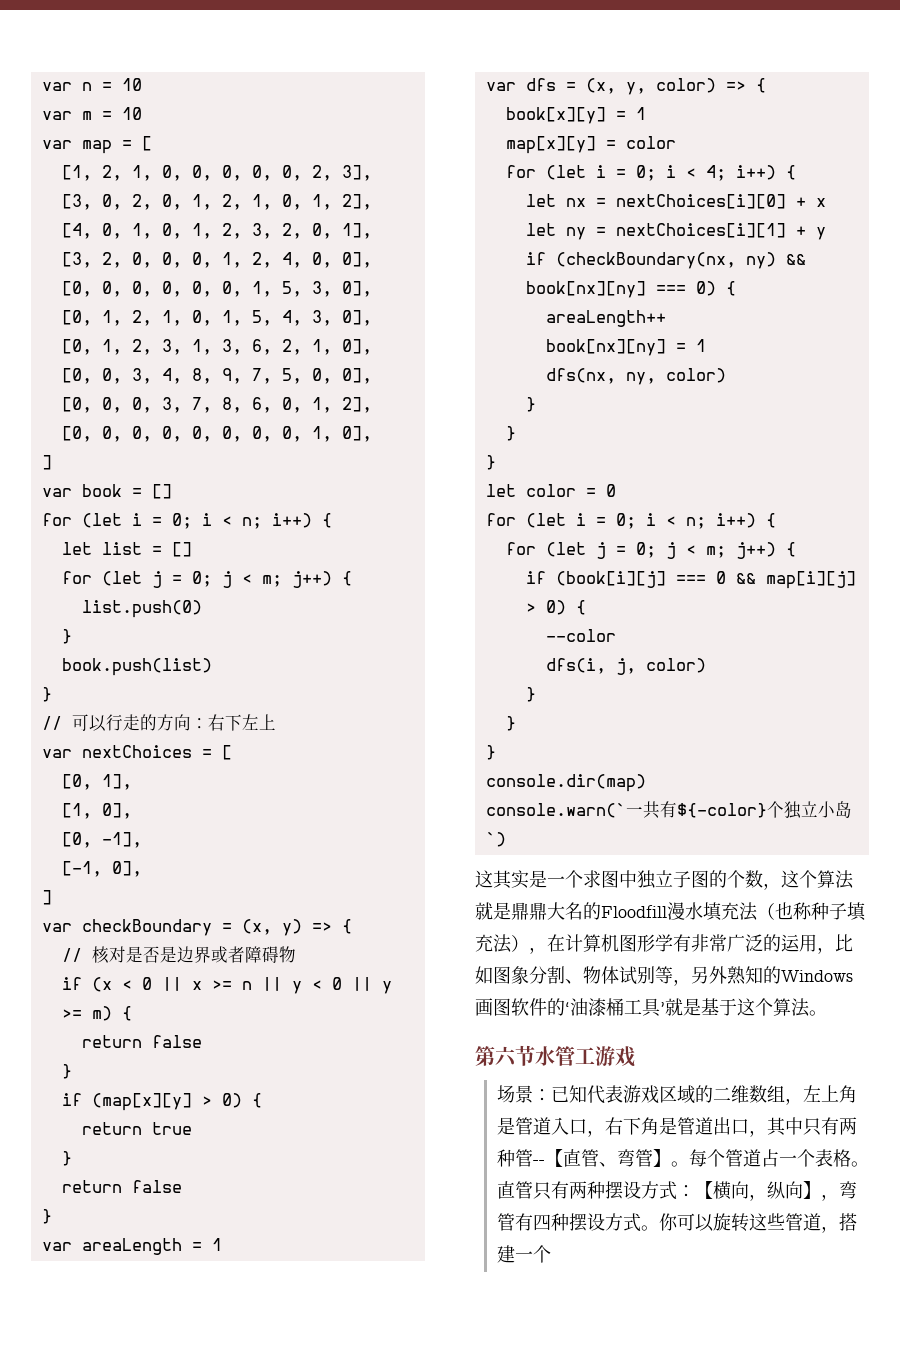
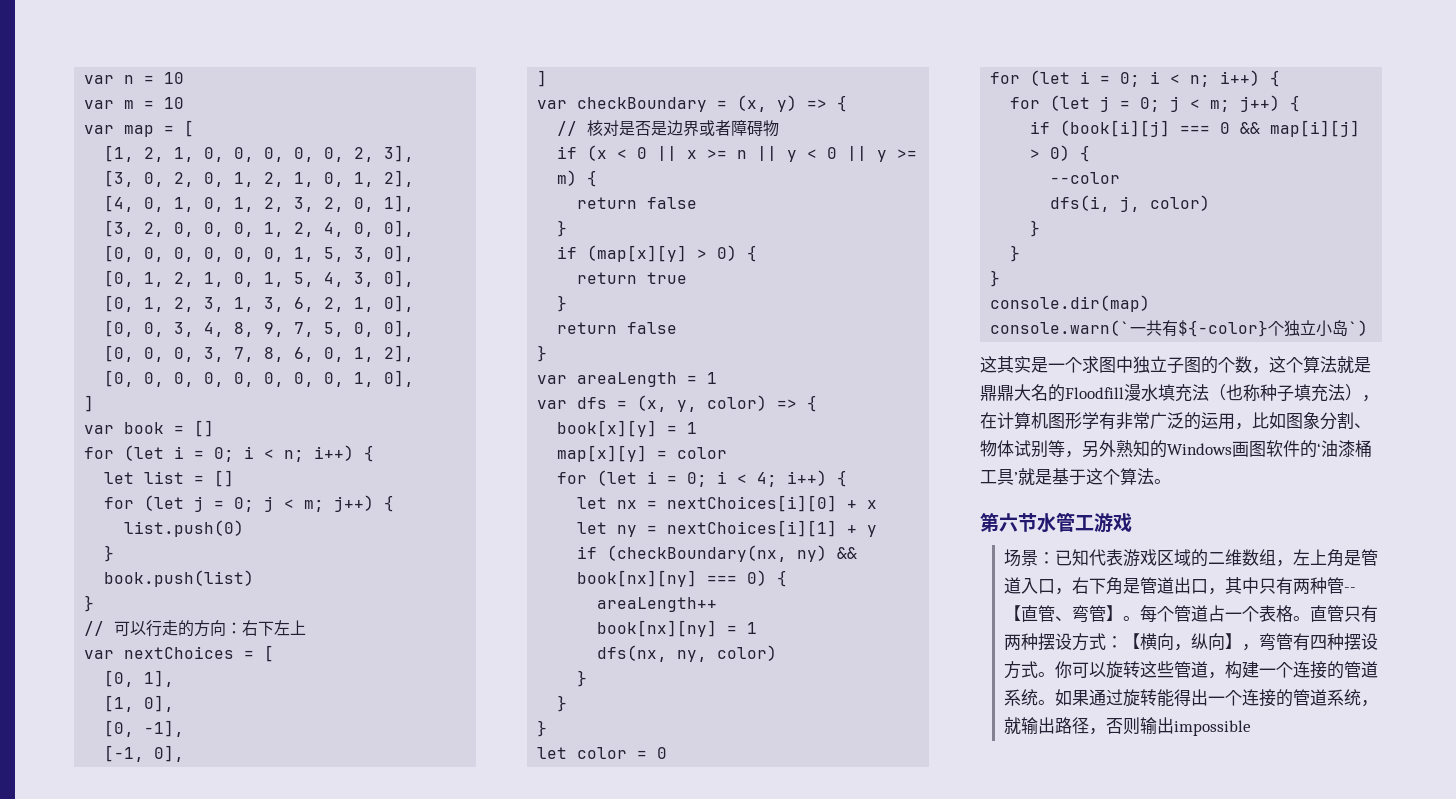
[838,1213,857,1231] [496,1245,551,1263] 搭建一个 -> [1225,661,1379,679] [1004,689,1379,707] [1004,717,1252,736] 构建一个连接的管道系统。如果通过旋转能得出一个连接的管道系统，就输出路径，否则输出impossible

